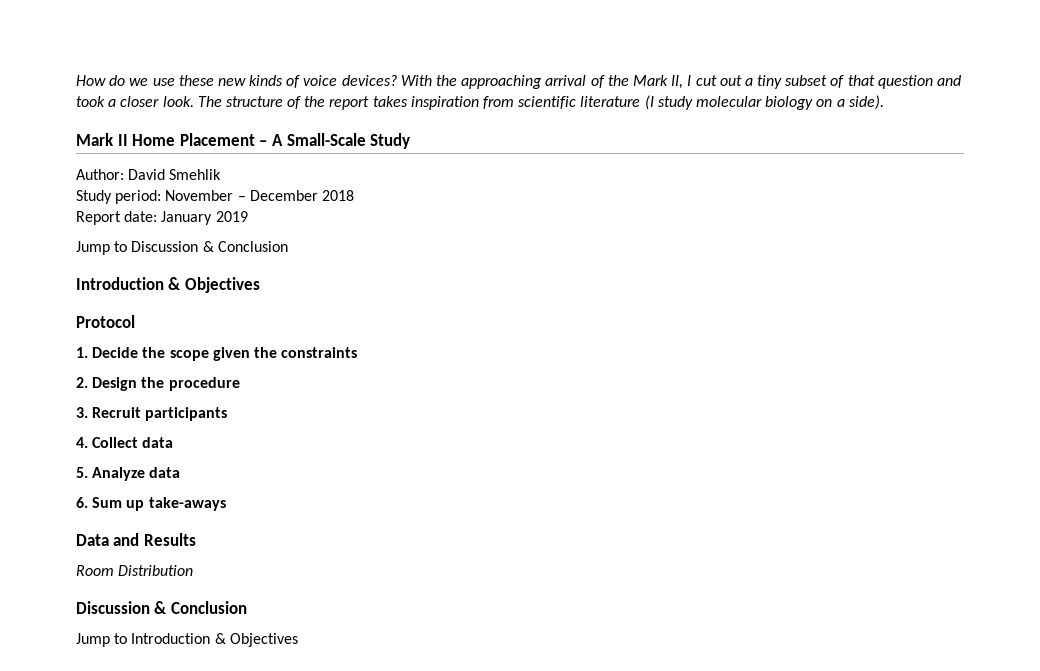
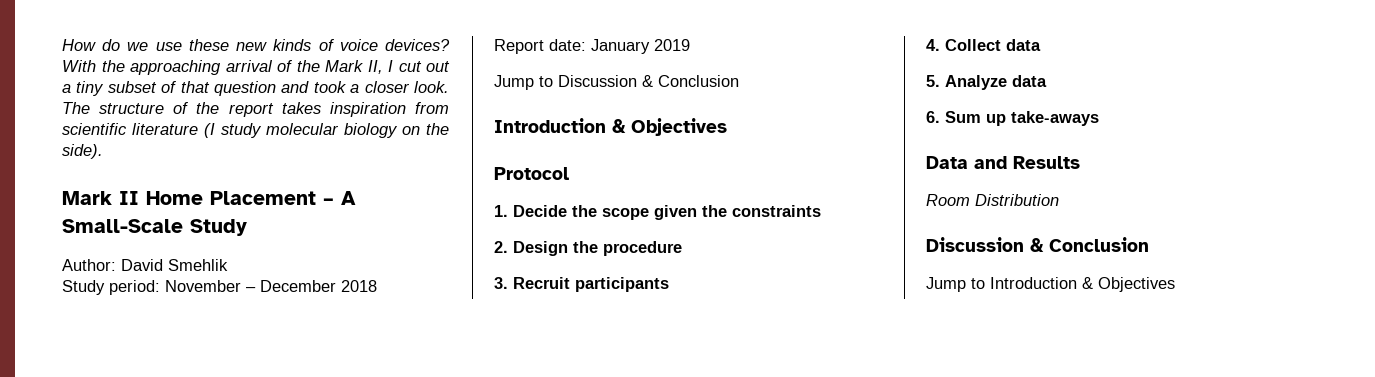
[836,99,845,107] a -> [426,123,449,135] the

